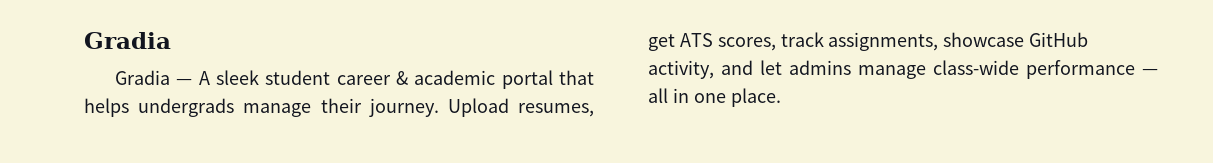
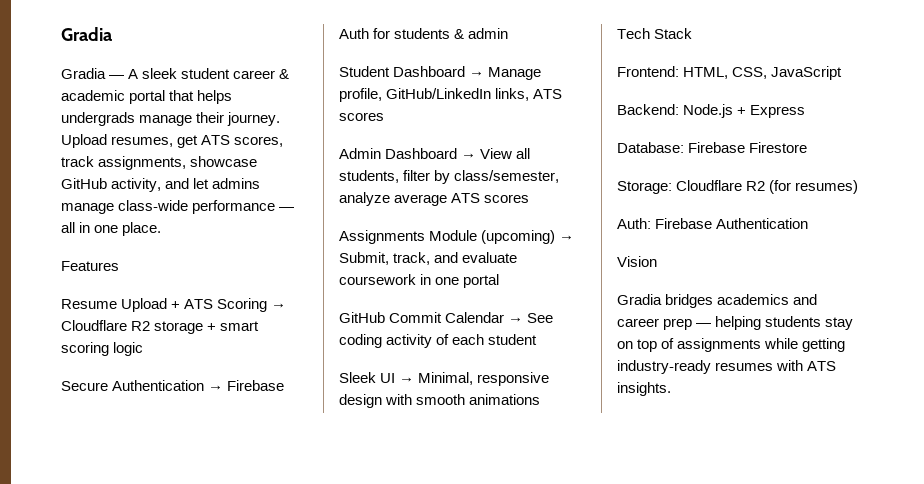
(781, 97) none -> [61,261,119,271] [61,298,287,312] [61,320,260,334] [61,342,144,356] [61,380,285,391] [339,28,509,39] [339,66,542,80] [339,88,563,102] [339,112,384,121] [339,148,531,159] [339,170,560,184] [339,192,530,206] [339,230,575,244] [339,252,518,265] [339,274,500,288] [339,312,554,323] [339,334,538,348] [339,372,550,386] [339,394,541,408] [617,28,693,39] [617,66,843,80] [617,104,806,118] [617,142,808,153] [617,180,859,194] [617,218,809,229] [617,256,657,267] [617,294,818,308] [617,316,854,330] [617,338,846,352] [617,360,837,374] [617,382,671,396] // Features // Resume Upload + ATS Scoring → Cloudflare R2 storage + smart scoring logic // Secure Authentication → Firebase Auth for students & admin // Student Dashboard → Manage profile, GitHub/LinkedIn links, ATS scores // Admin Dashboard → View all students, filter by class/semester, analyze average ATS scores // Assignments Module (upcoming) → Submit, track, and evaluate coursework in one portal // GitHub Commit Calendar → See coding activity of each student // Sleek UI → Minimal, responsive design with smooth animations // Tech Stack // Frontend: HTML, CSS, JavaScript // Backend: Node.js + Express // Database: Firebase Firestore // Storage: Cloudflare R2 (for resumes) // Auth: Firebase Authentication // Vision // Gradia bridges academics and career prep — helping students stay on top of assignments while getting industry-ready resumes with ATS insights.

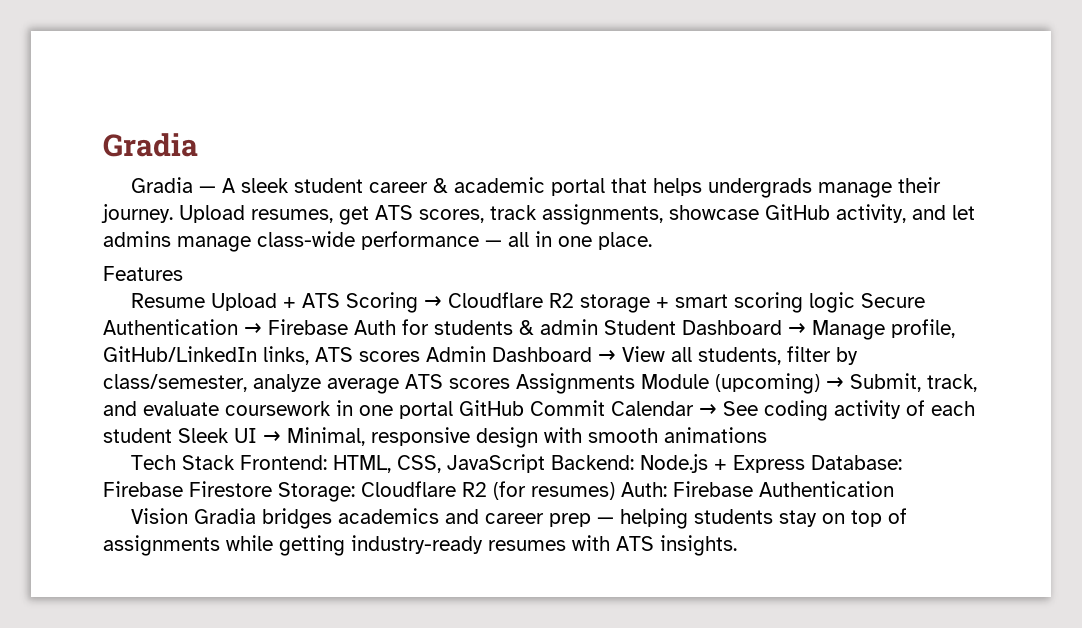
(144, 349) // -> (855, 302) none
(509, 33) // -> (598, 327) none
(384, 116) // -> (420, 356) none
(530, 198) // -> (510, 383) none
(500, 281) // -> (453, 410) none
(538, 339) // -> (172, 435) none
(693, 33) // -> (235, 462) none
(843, 73) // -> (545, 463) none
(806, 111) // -> (805, 464) none
(808, 147) // -> (272, 489) none
(859, 187) // -> (615, 491) none
(657, 261) // -> (188, 516) none

